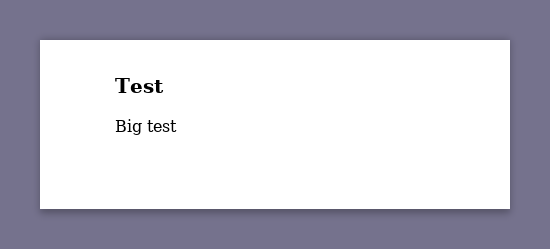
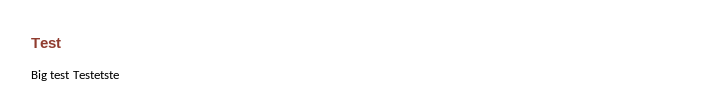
(177, 126) none -> [72,71,119,79] Testetste

